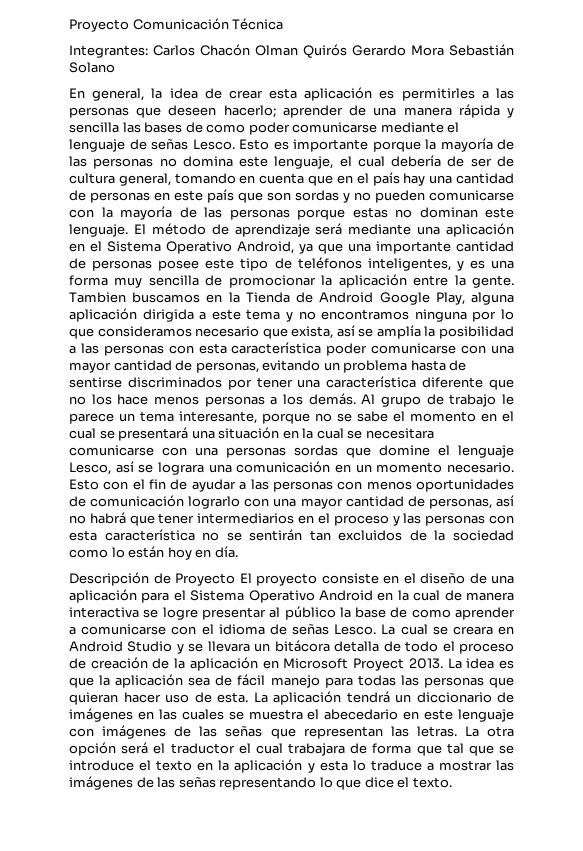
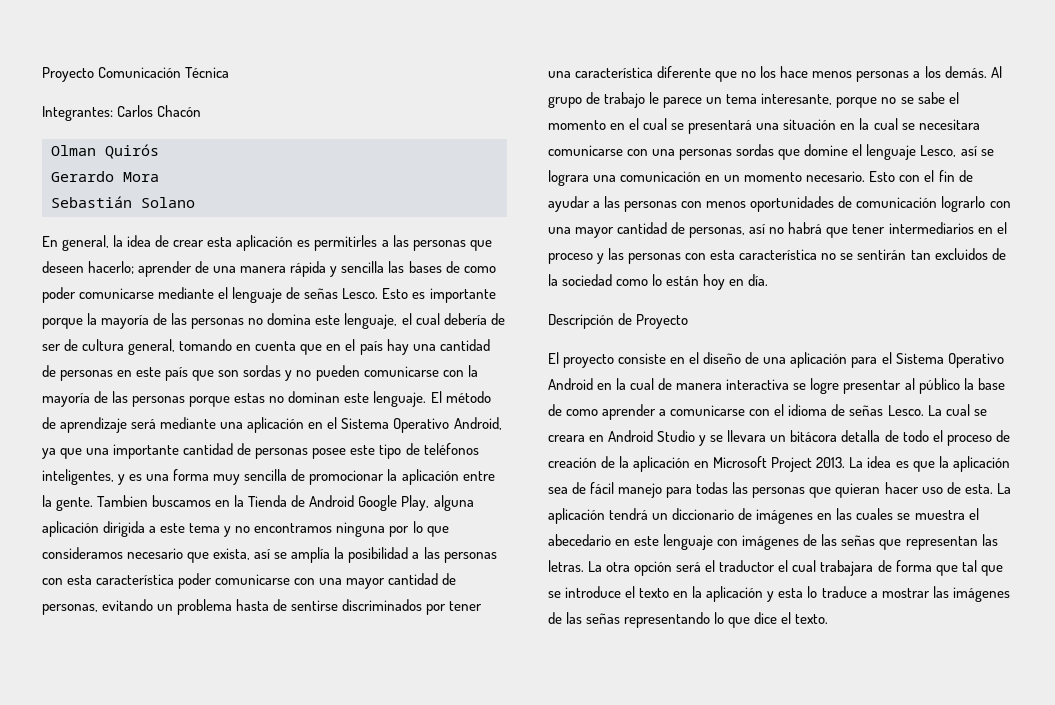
(250, 50) none -> (202, 111) //
(347, 51) none -> (159, 151) //
(444, 50) none -> (159, 177) //
(235, 579) none -> (689, 321) //
[353,658,405,671] Proyect -> [771,457,813,472] Project

